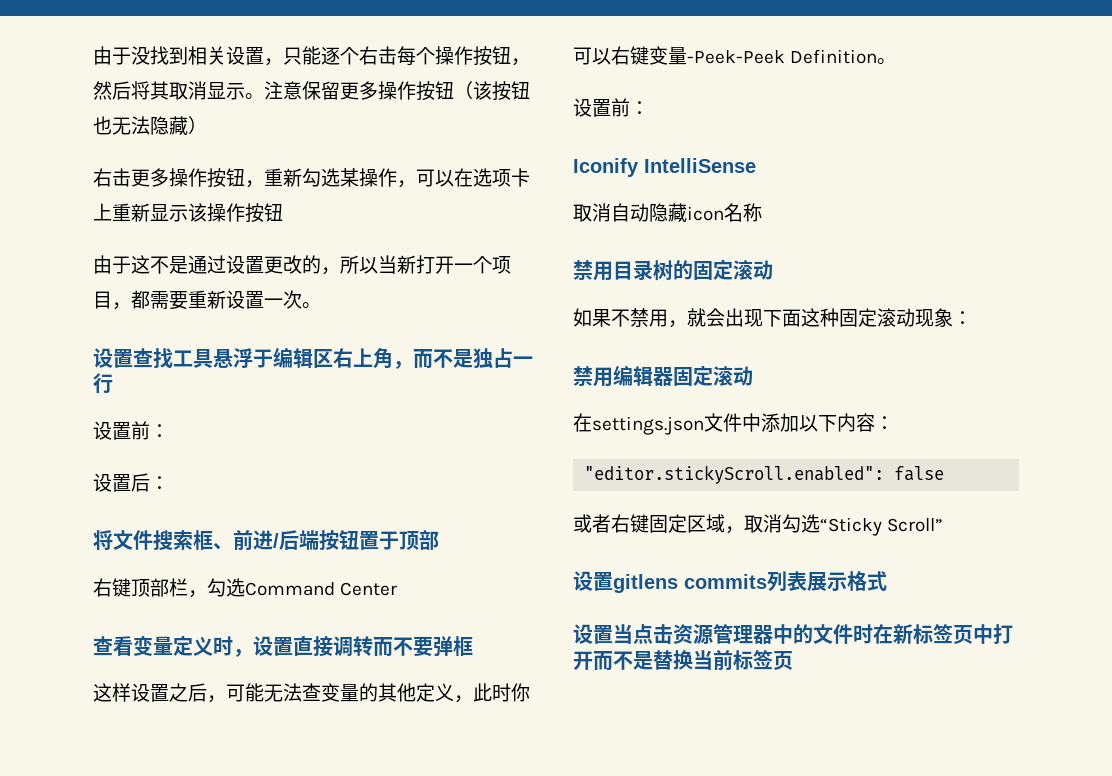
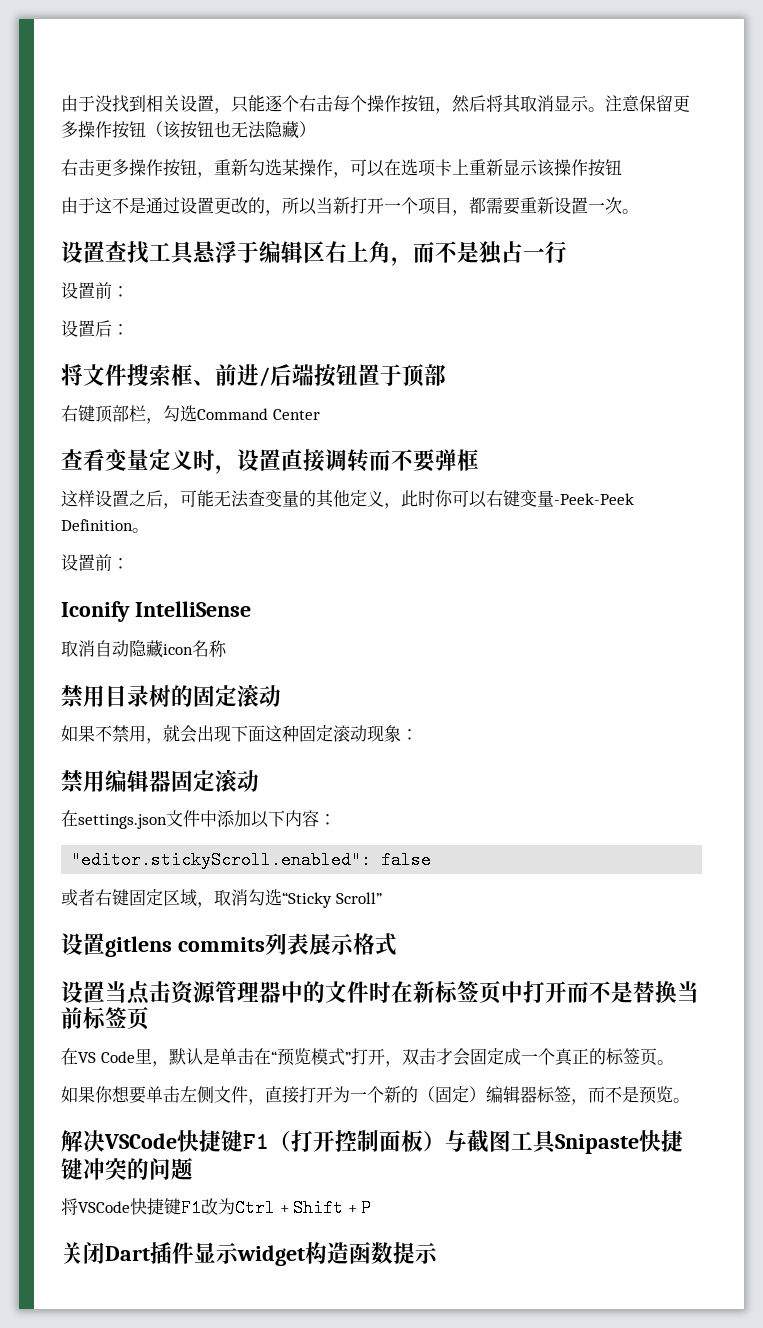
(793, 660) none -> [61,1048,674,1067] [61,1086,690,1105] [61,1130,683,1154] [61,1157,193,1180] [61,1198,372,1217] [61,1242,438,1266] // 在VS Code里，默认是单击在“预览模式”打开，双击才会固定成一个真正的标签页。 // 如果你想要单击左侧文件，直接打开为一个新的（固定）编辑器标签，而不是预览。 // 解决VSCode快捷键F1（打开控制面板）与截图工具Snipaste快捷键冲突的问题 // 将VSCode快捷键F1改为Ctrl + Shift + P // 关闭Dart插件显示widget构造函数提示

